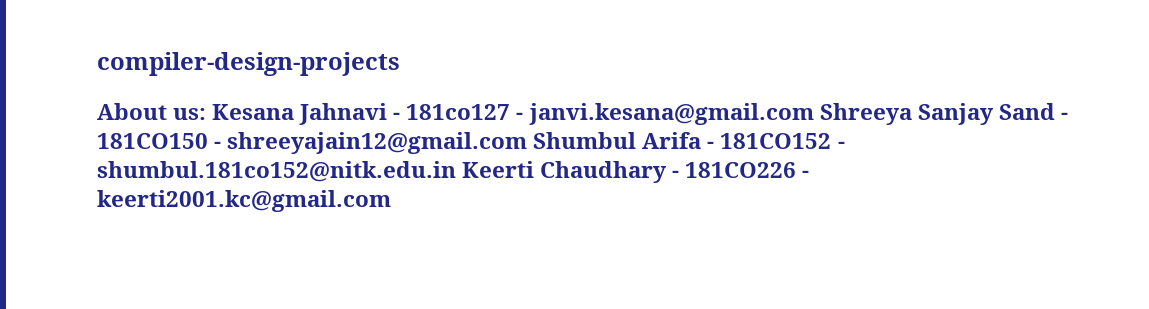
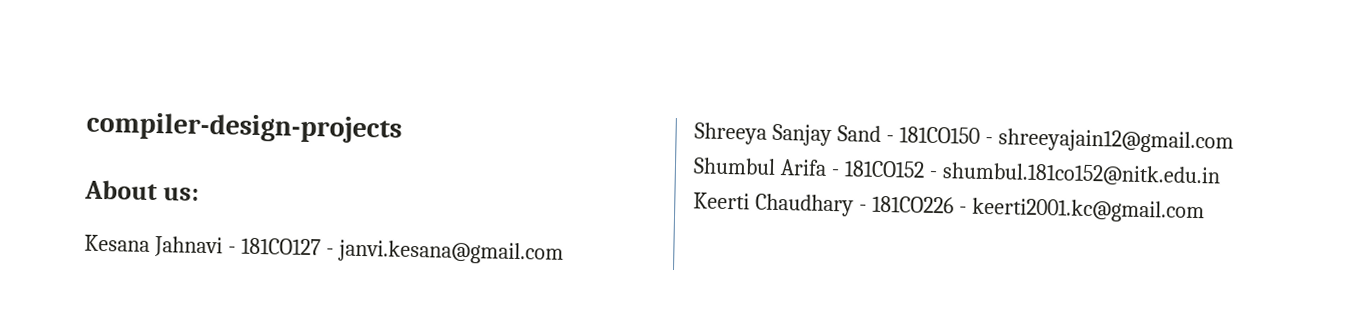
(207, 114) none -> (199, 194) //
[406,104,511,120] 181co127 -> [240,237,321,256] 181CO127
(814, 114) none -> (564, 252) //
(528, 143) none -> (1234, 141) //
(456, 171) none -> (1221, 175) //

